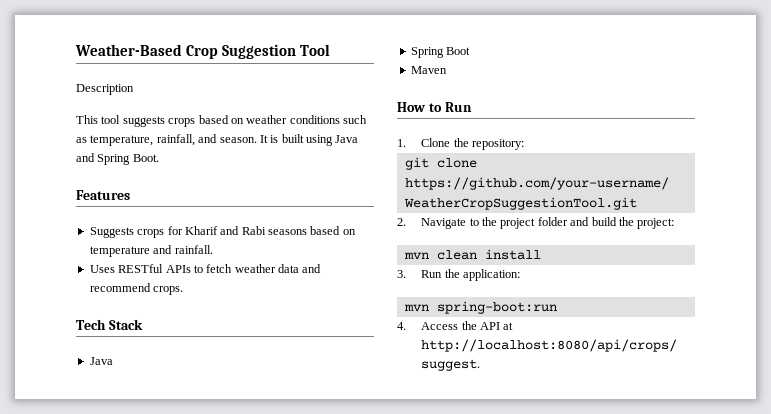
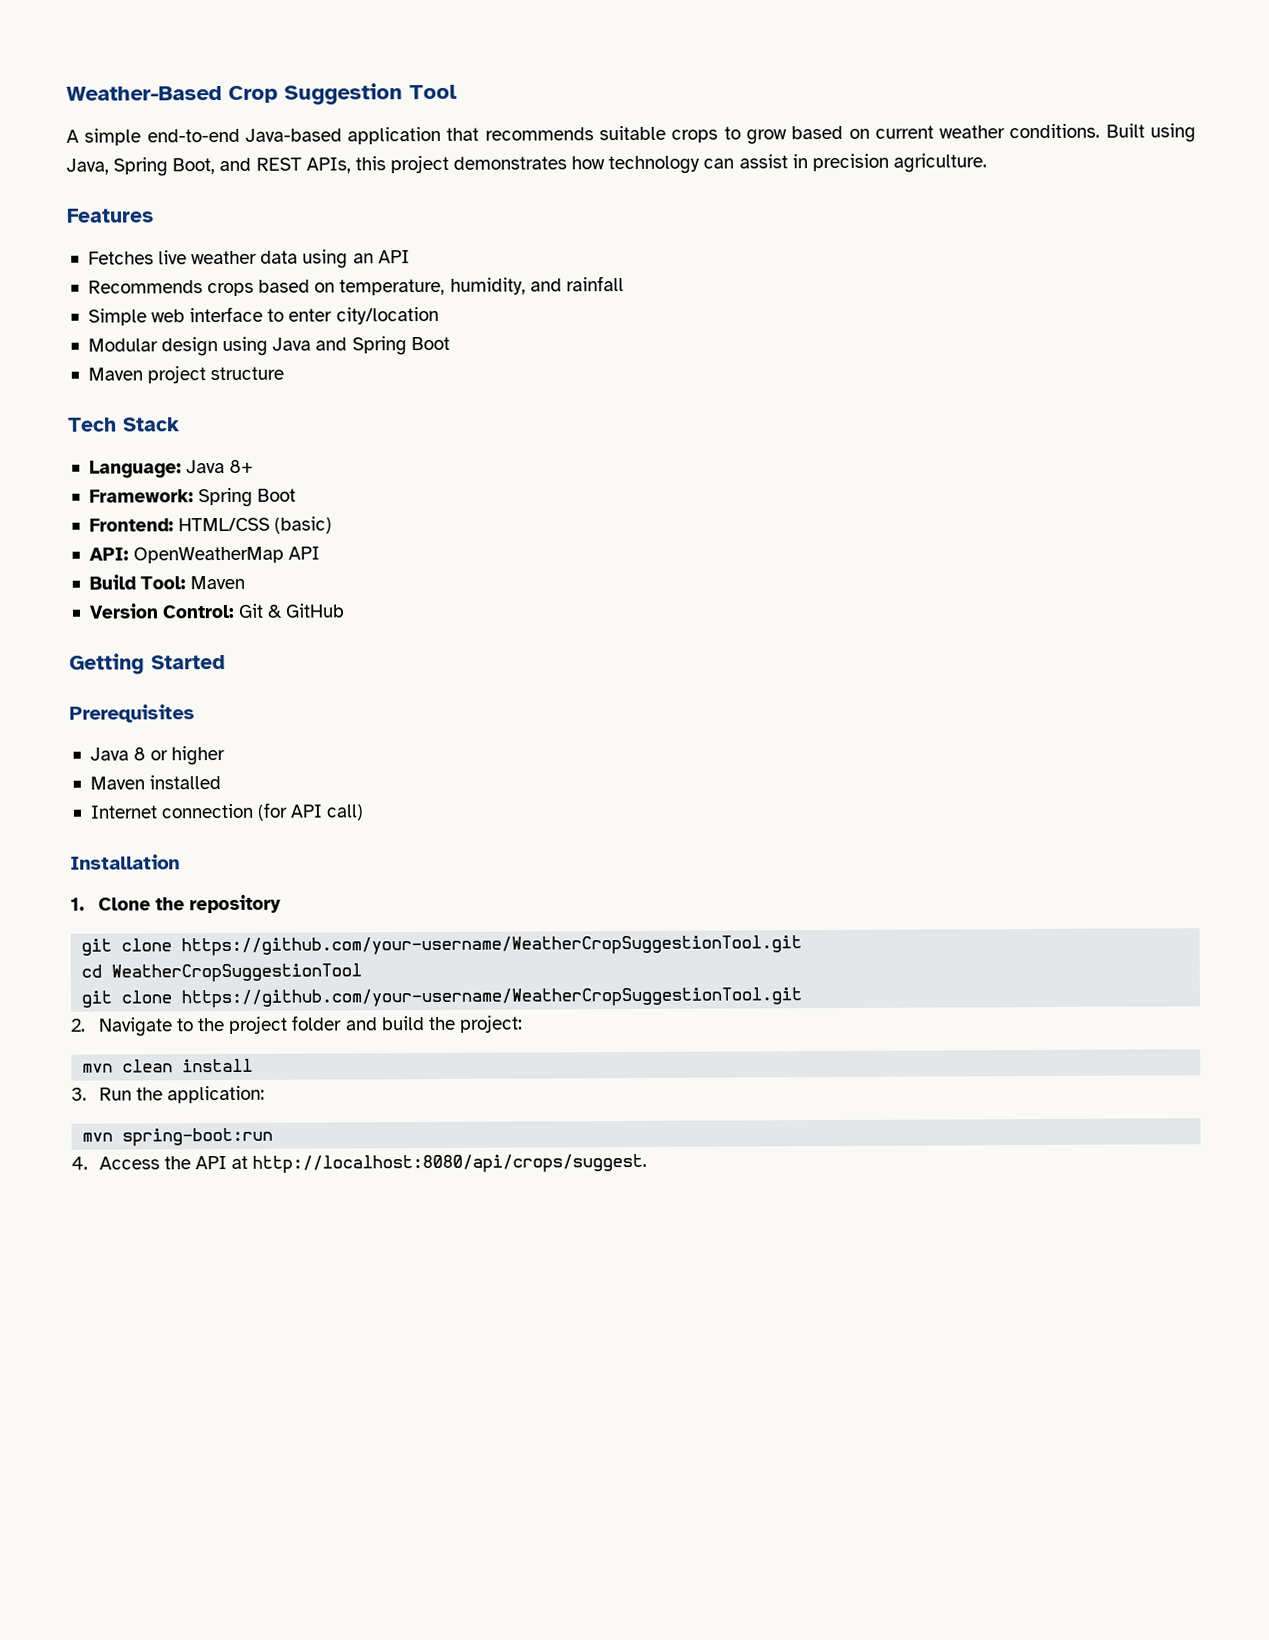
[76,84,134,95] [76,115,367,127] [76,134,359,146] [76,153,159,165] [76,190,130,200] [89,226,356,238] [89,245,213,257] [89,264,322,273] [89,283,184,295] Description // This tool suggests crops based on weather conditions such as temperature, rainfall, and season. It is built using Java and Spring Boot. // Features // Suggests crops for Kharif and Rabi seasons based on temperature and rainfall. // Uses RESTful APIs to fetch weather data and recommend crops. -> [66,123,1196,146] [66,153,987,177] [67,208,154,223] [87,249,410,269] [87,276,624,297] [87,306,439,326] [87,336,450,357] [87,365,285,384] A simple end-to-end Java-based application that recommends suitable crops to grow based on current weather conditions. Built using Java, Spring Boot, and REST APIs, this project demonstrates how technology can assist in precision agriculture. // Features // Fetches live weather data using an API // Recommends crops based on temperature, humidity, and rainfall // Simple web interface to enter city/location // Modular design using Java and Spring Boot // Maven project structure
[89,357,113,365] [410,47,471,58] [410,66,447,74] [397,102,472,112] [397,138,525,150] Java // Spring Boot // Maven // How to Run // 1. Clone the repository: -> [88,459,254,479] [88,487,297,508] [88,516,333,534] [88,546,321,564] [88,574,246,590] [88,603,346,619] [69,653,226,675] [69,704,195,723] [89,745,226,766] [89,775,222,790] [89,802,364,821] [70,854,180,870] [70,894,282,914] [81,935,803,957] [81,963,363,983] Language: Java 8+ // Framework: Spring Boot // Frontend: HTML/CSS (basic) // API: OpenWeatherMap API // Build Tool: Maven // Version Control: Git & GitHub // Getting Started // Prerequisites // Java 8 or higher // Maven installed // Internet connection (for API call) // Installation // 1. Clone the repository // git clone https://github.com/your-username/WeatherCropSuggestionTool.git // cd WeatherCropSuggestionTool

